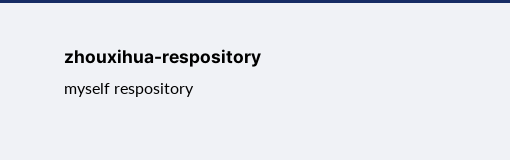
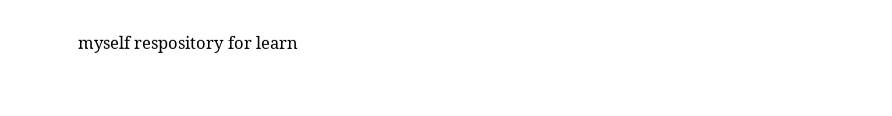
[64,49,261,67] zhouxihua-respository // -> (78, 44) none
(195, 90) none -> [227,35,300,49] for learn

